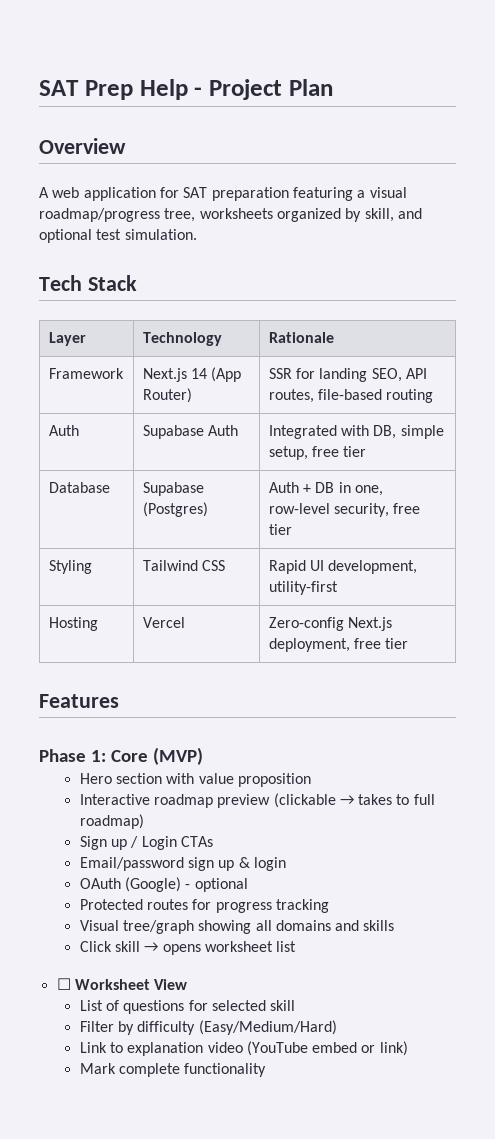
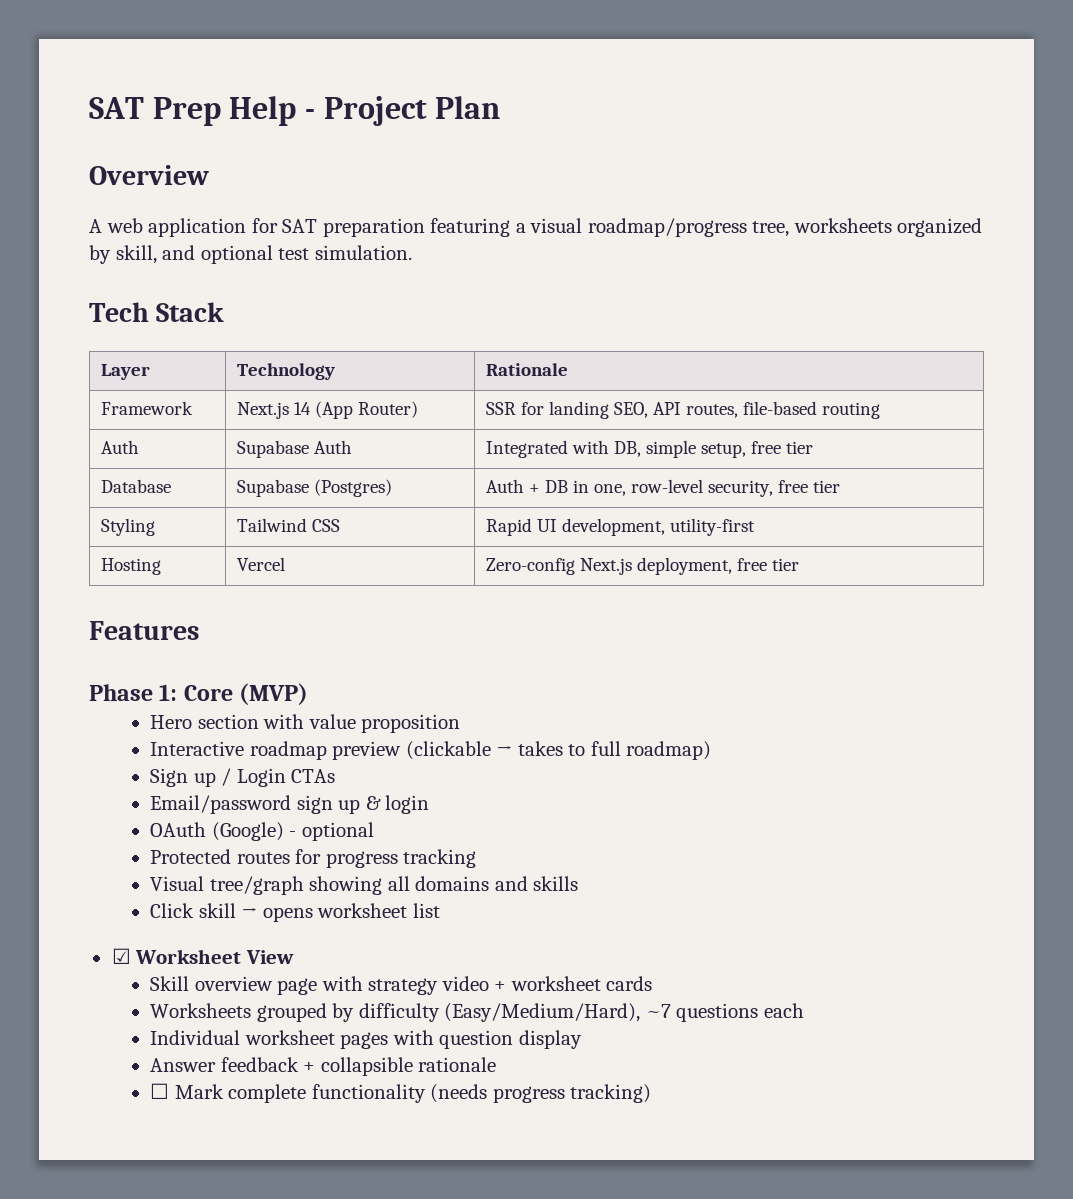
[56,978,71,990] ☐ -> [111,948,131,964] ☑
[79,1000,296,1014] [79,1020,337,1035] [79,1041,408,1056] [79,1063,267,1077] List of questions for selected skill // Filter by difficulty (Easy/Medium/Hard) // Link to explanation video (YouTube embed or link) // Mark complete functionality -> [149,976,653,995] [149,1003,804,1022] [149,1030,582,1049] [149,1057,497,1076] [149,1083,652,1103] Skill overview page with strategy video + worksheet cards // Worksheets grouped by difficulty (Easy/Medium/Hard), ~7 questions each // Individual worksheet pages with question display // Answer feedback + collapsible rationale // ☐ Mark complete functionality (needs progress tracking)

